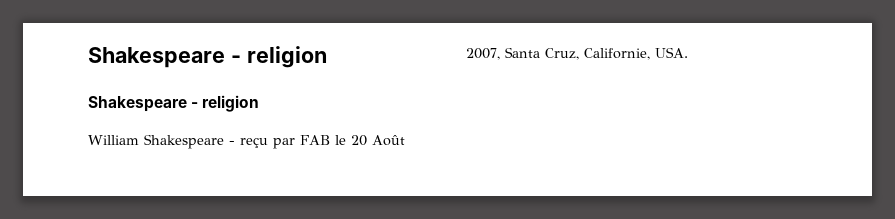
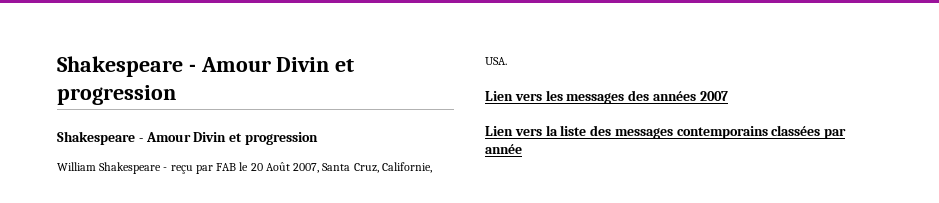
[88,46,327,68] [88,95,260,112] Shakespeare - religion // Shakespeare - religion -> [57,56,355,77] [57,85,176,105] [57,131,318,145] Shakespeare - Amour Divin et progression // Shakespeare - Amour Divin et progression
(688, 52) none -> [485,90,728,104] [485,125,847,139] [485,144,522,154] // Lien vers les messages des années 2007 // Lien vers la liste des messages contemporains classées par année

